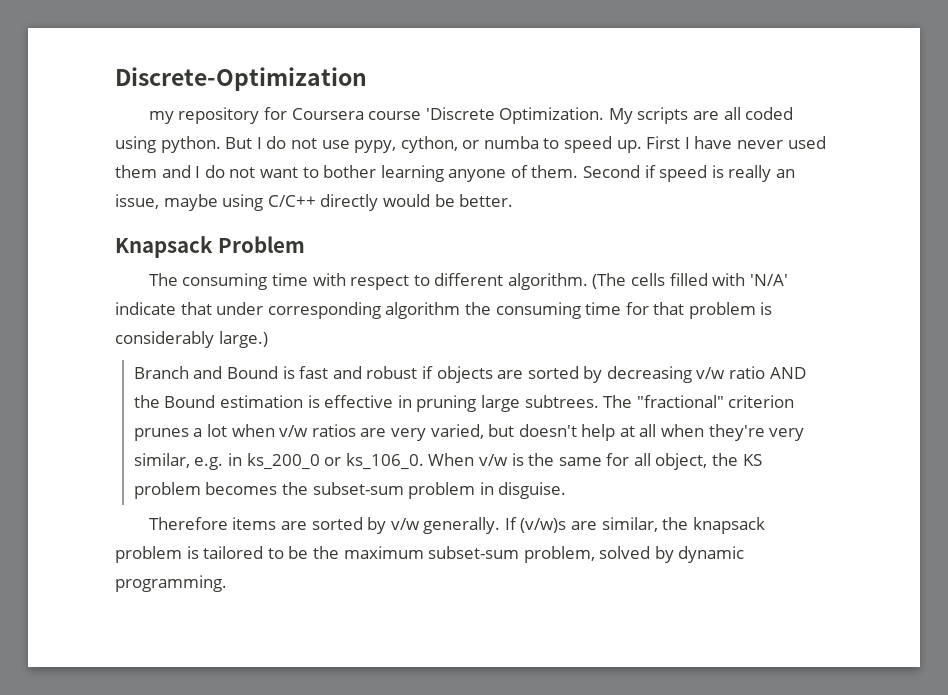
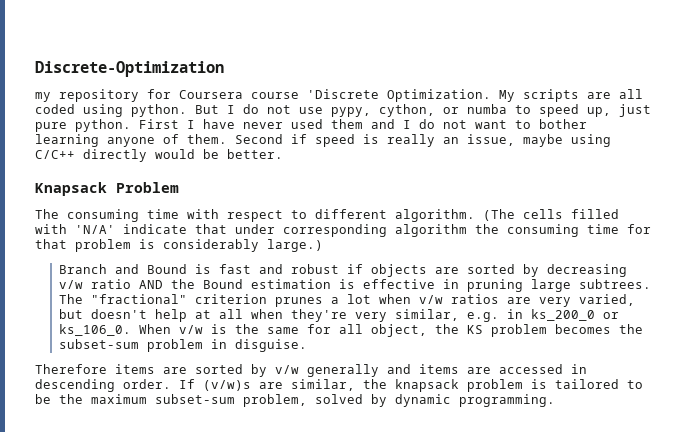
[616,140,642,153] up. -> [587,104,651,117] [35,119,131,132] up, just pure python.
[423,517,501,534] generally. -> [307,364,587,377] [35,379,171,392] generally and items are accessed in descending order.

